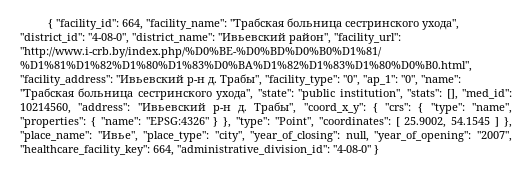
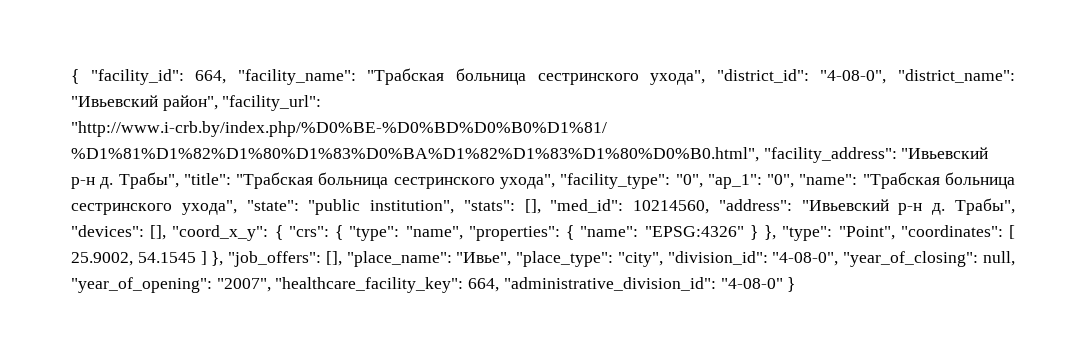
(262, 80) none -> [183,172,555,189] "title": "Трабская больница сестринского ухода",
(297, 108) none -> [71,225,167,240] "devices": [],
(513, 122) none -> [228,251,342,267] "job_offers": [],
(245, 136) none -> [667,251,839,266] "division_id": "4-08-0",

